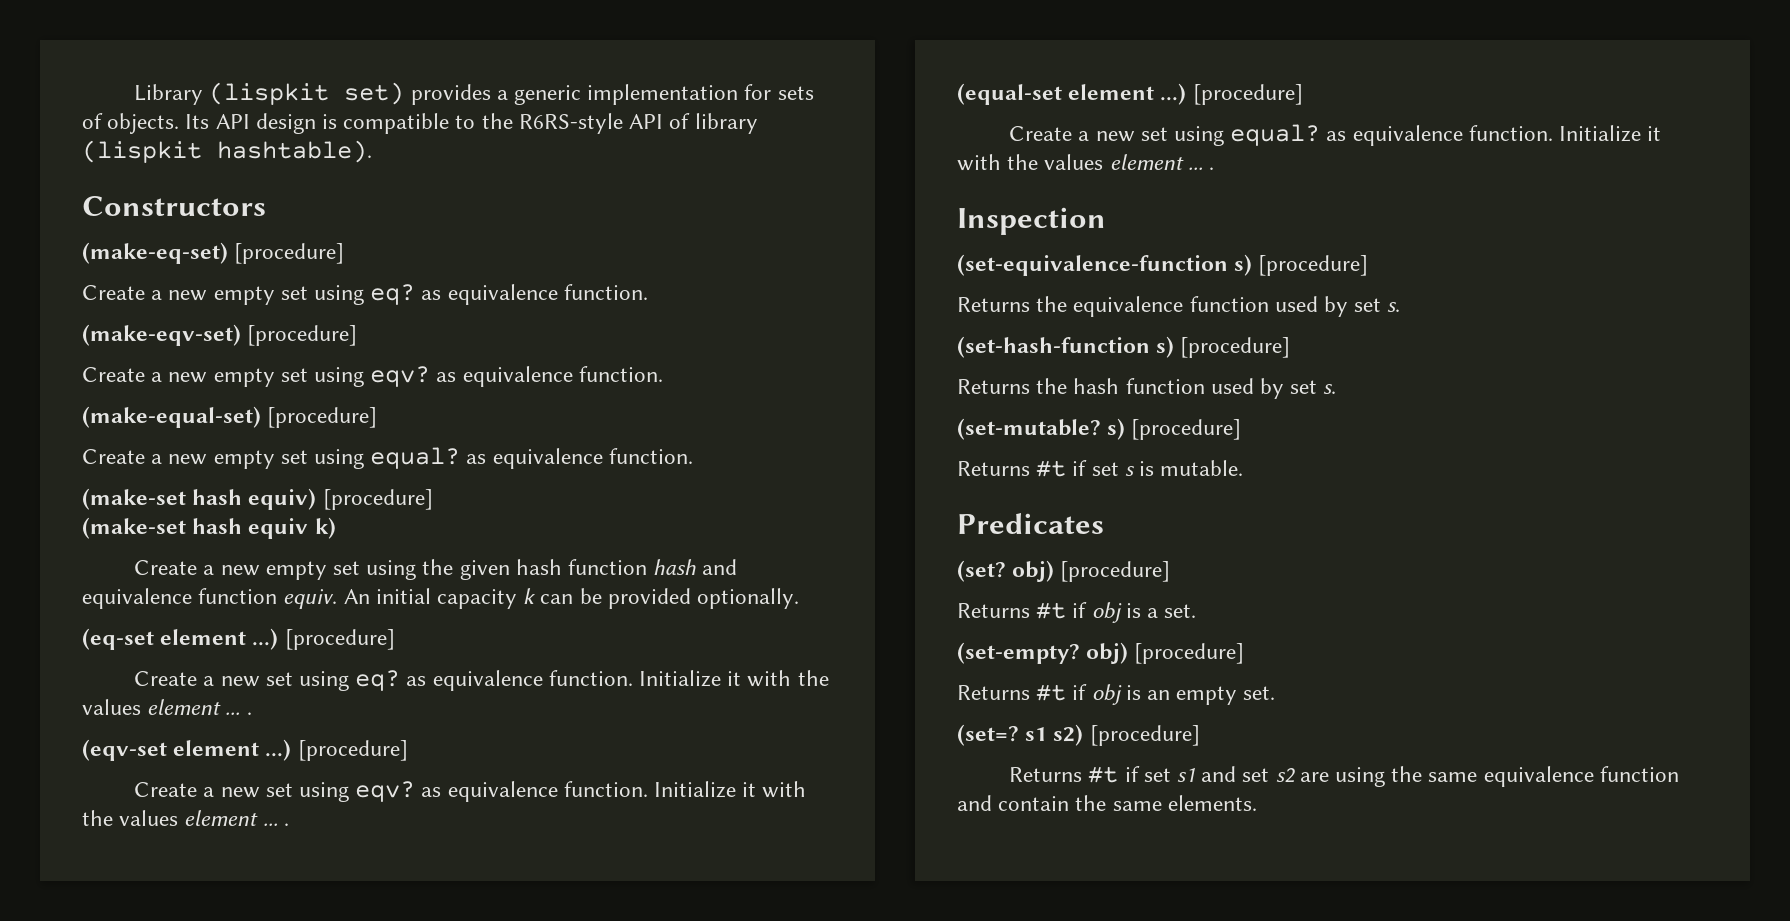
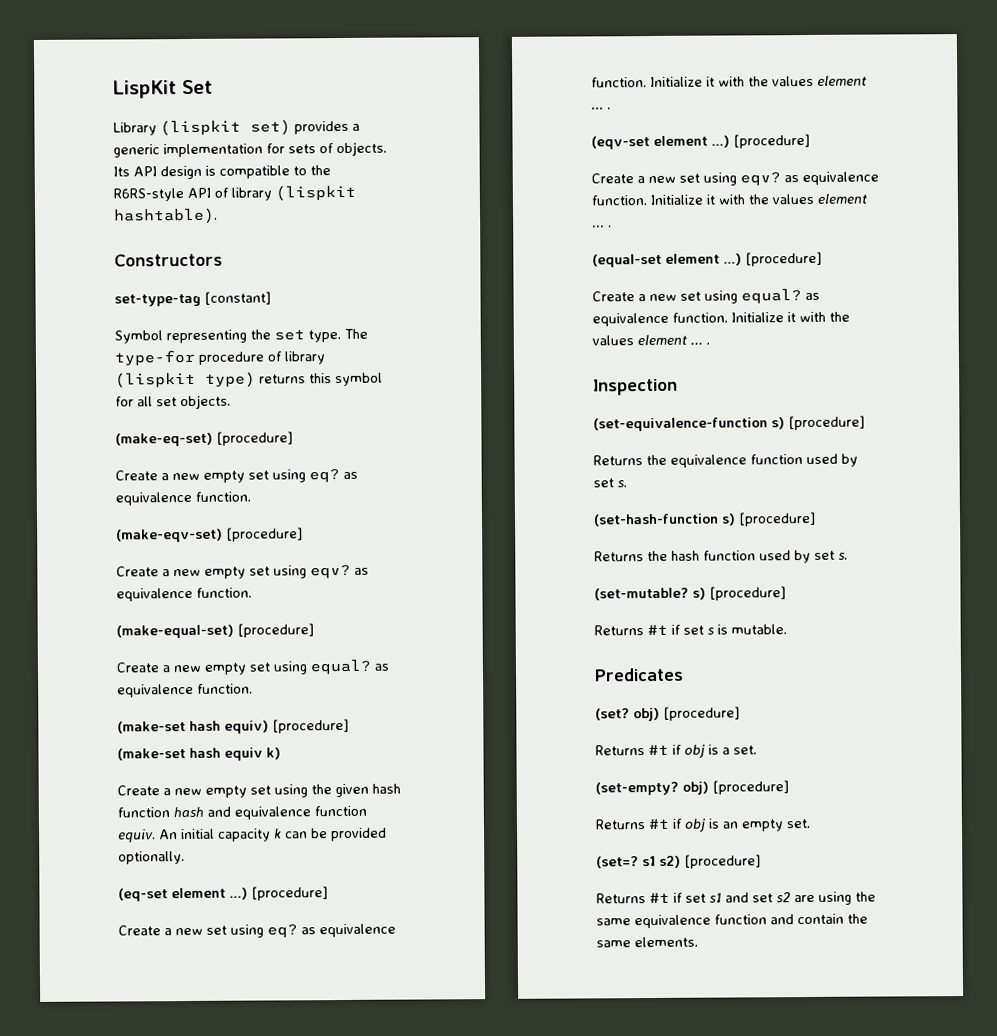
(134, 94) none -> [113,79,213,99] LispKit Set //
(266, 206) none -> [114,291,271,307] [114,328,368,344] [114,349,326,366] [115,371,383,389] [115,394,231,410] // set-type-tag [constant] // Symbol representing the set type. The type-for procedure of library (lispkit type) returns this symbol for all set objects.

